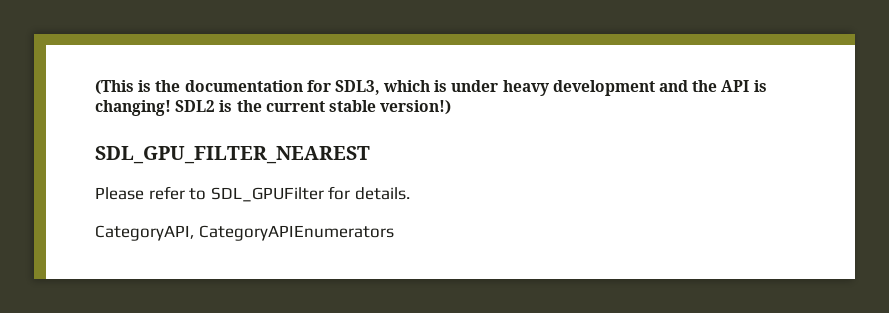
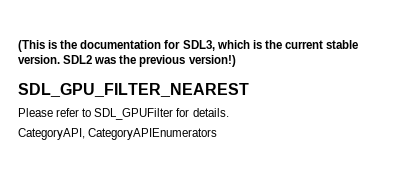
[451,80,767,96] [95,100,376,116] under heavy development and the API is changing! SDL2 is the current stable -> [264,40,359,49] [18,55,186,67] the current stable version. SDL2 was the previous

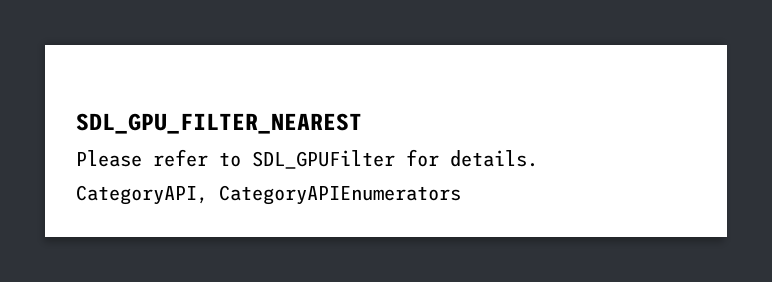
[18,40,359,52] [18,55,236,67] (This is the documentation for SDL3, which is the current stable version. SDL2 was the previous version!) // -> (76, 123) none

